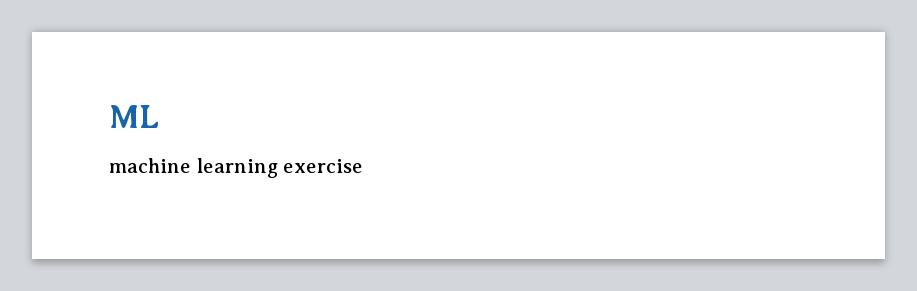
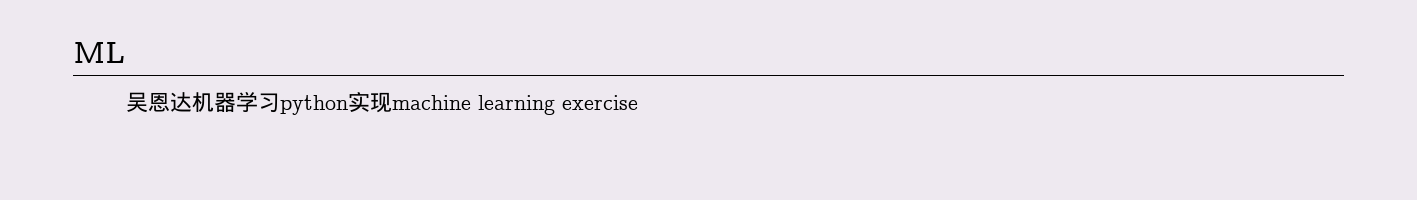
(159, 116) none -> [126,92,393,115] 吴恩达机器学习python实现

